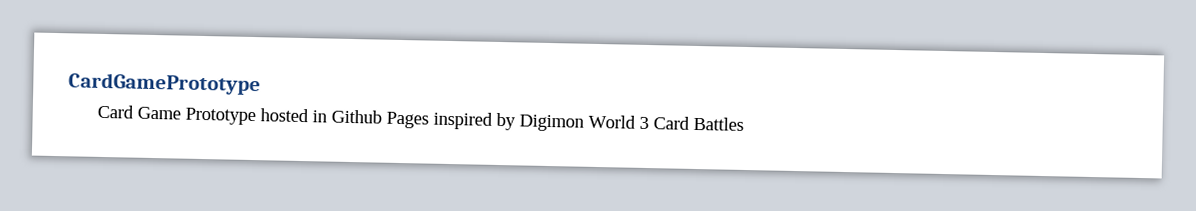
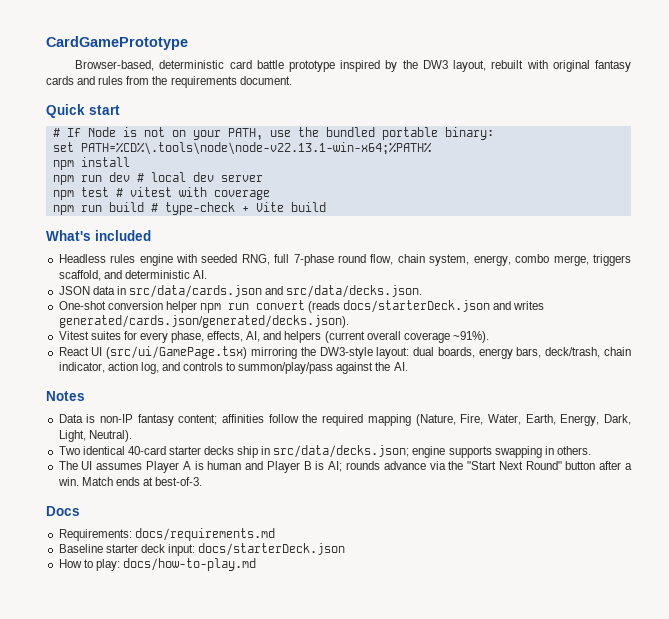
[96,104,744,132] Card Game Prototype hosted in Github Pages inspired by Digimon World 3 Card Battles -> [75,60,631,72] [46,76,292,88] [46,104,120,118] [52,127,494,140] [52,142,432,155] [52,157,130,170] [52,172,263,185] [52,187,270,200] [52,202,326,215] [46,230,151,241] [58,254,632,266] [58,270,207,281] [58,285,423,298] [58,300,545,313] [58,315,349,328] [58,331,489,343] [58,346,632,359] [58,362,408,374] [46,391,85,401] [58,414,632,426] [58,430,132,442] [58,445,591,458] [58,461,632,473] [57,477,203,486] [46,506,80,516] [58,528,275,541] [58,543,346,556] [58,558,256,571] Browser-based, deterministic card battle prototype inspired by the DW3 layout, rebuilt with original fantasy cards and rules from the requirements document. // Quick start // # If Node is not on your PATH, use the bundled portable binary: // set PATH=%CD%\.tools\node\node-v22.13.1-win-x64;%PATH% // npm install // npm run dev # local dev server // npm test # vitest with coverage // npm run build # type-check + Vite build // What's included // Headless rules engine with seeded RNG, full 7-phase round flow, chain system, energy, combo merge, triggers scaffold, and deterministic AI. // JSON data in src/data/cards.json and src/data/decks.json. // One-shot conversion helper npm run convert (reads docs/starterDeck.json and writes generated/cards.json/generated/decks.json). // Vitest suites for every phase, effects, AI, and helpers (current overall coverage ~91%). // React UI (src/ui/GamePage.tsx) mirroring the DW3-style layout: dual boards, energy bars, deck/trash, chain indicator, action log, and controls to summon/play/pass against the AI. // Notes // Data is non-IP fantasy content; affinities follow the required mapping (Nature, Fire, Water, Earth, Energy, Dark, Light, Neutral). // Two identical 40-card starter decks ship in src/data/decks.json; engine supports swapping in others. // The UI assumes Player A is human and Player B is AI; rounds advance via the "Start Next Round" button after a win. Match ends at best-of-3. // Docs // Requirements: docs/requirements.md // Baseline starter deck input: docs/starterDeck.json // How to play: docs/how-to-play.md

